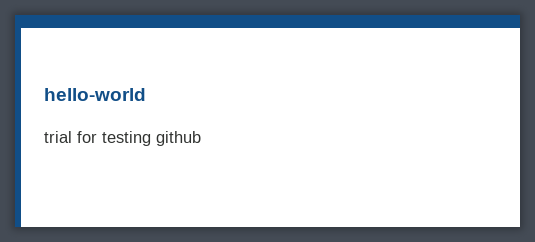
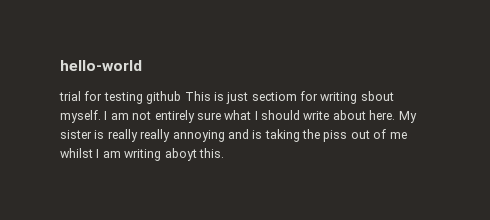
(201, 138) none -> [184,91,394,104] [60,110,417,123] [60,129,407,142] [60,148,224,161] This is just sectiom for writing sbout myself. I am not entirely sure what I should write about here. My sister is really really annoying and is taking the piss out of me whilst I am writing aboyt this.

